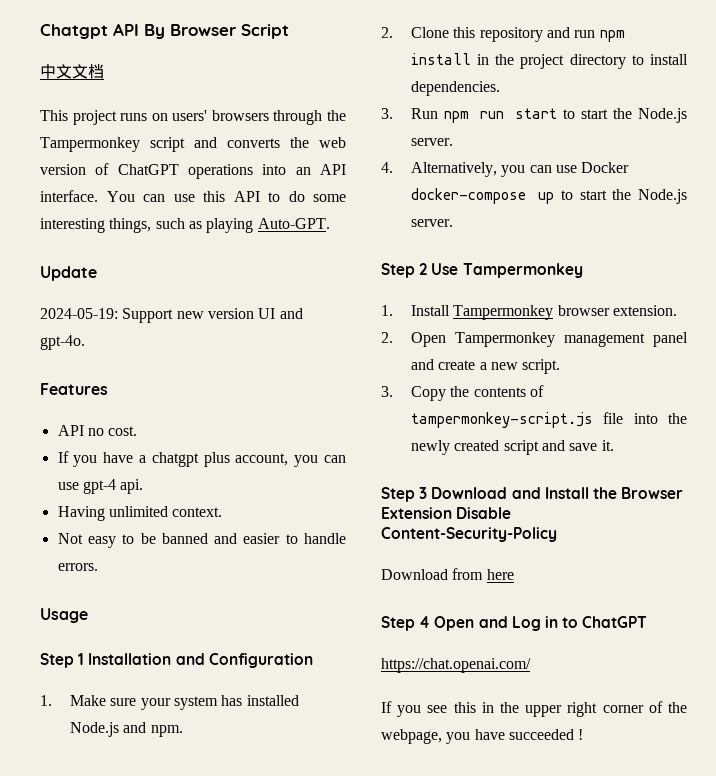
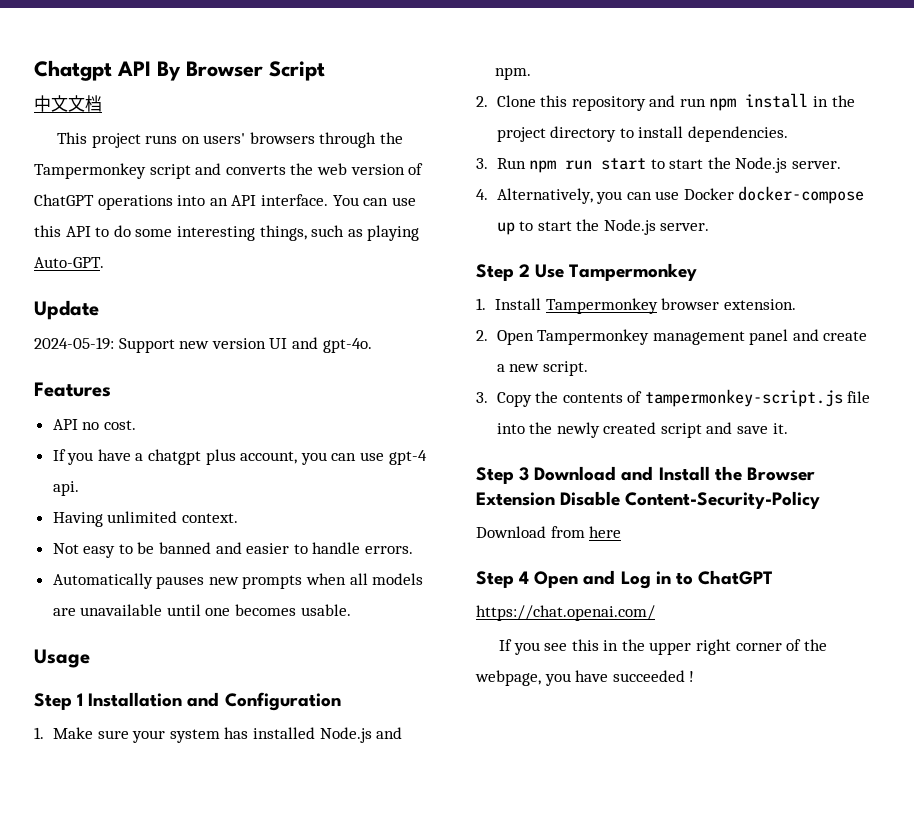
(98, 567) none -> [52,573,424,589] [52,604,351,616] // Automatically pauses new prompts when all models are unavailable until one becomes usable.

